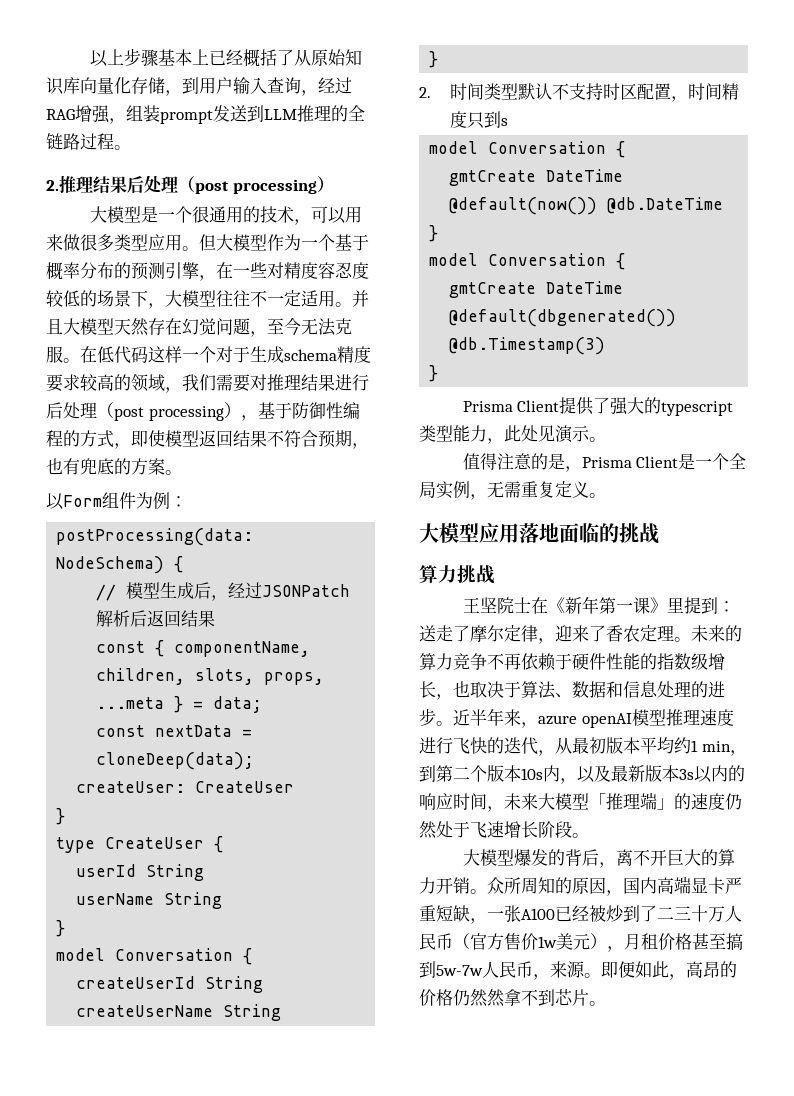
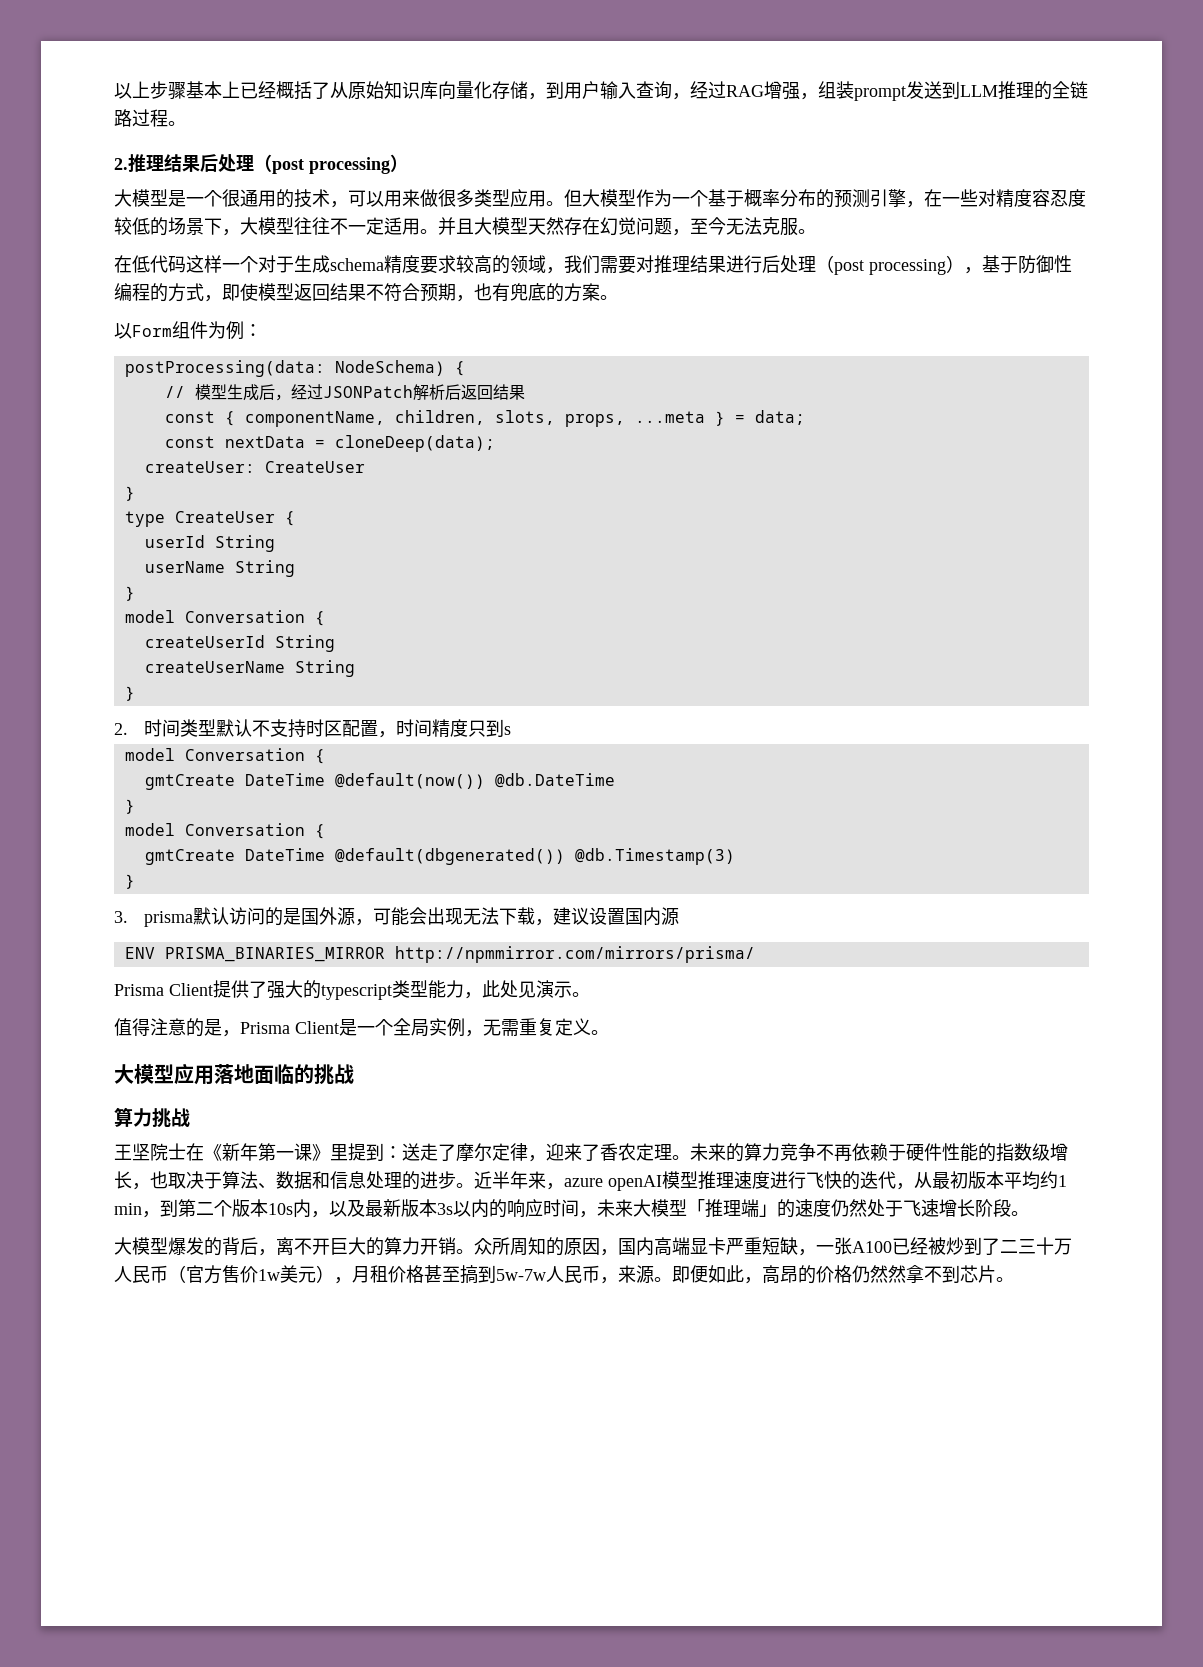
(80, 360) none -> (816, 231) //
(439, 373) none -> [114,907,679,927] [124,946,755,963] // 3. prisma默认访问的是国外源，可能会出现无法下载，建议设置国内源 // ENV PRISMA_BINARIES_MIRROR http://npmmirror.com/mirrors/prisma/

